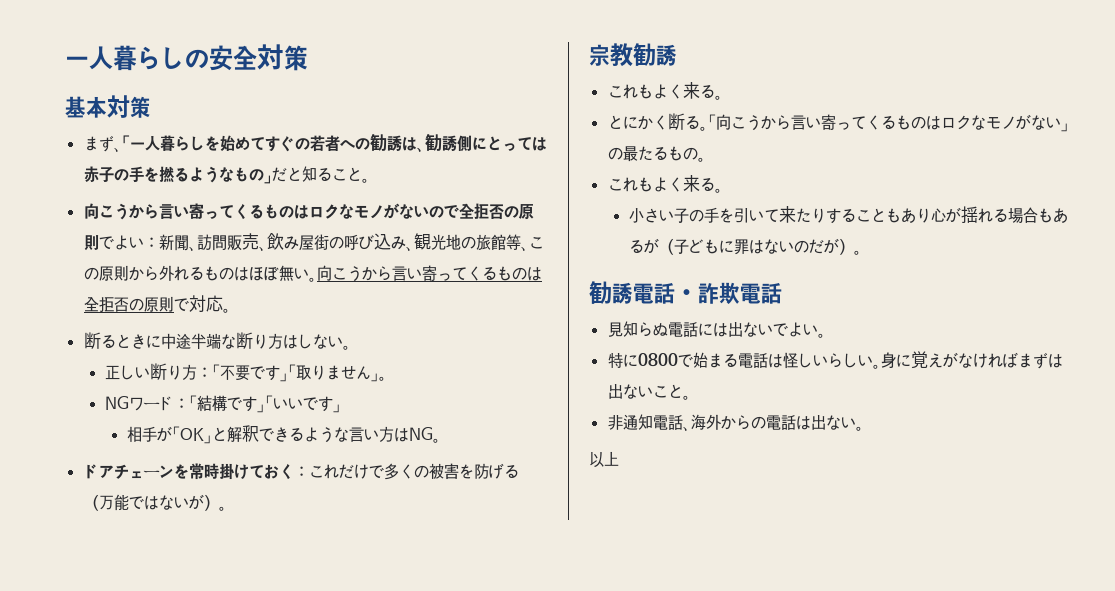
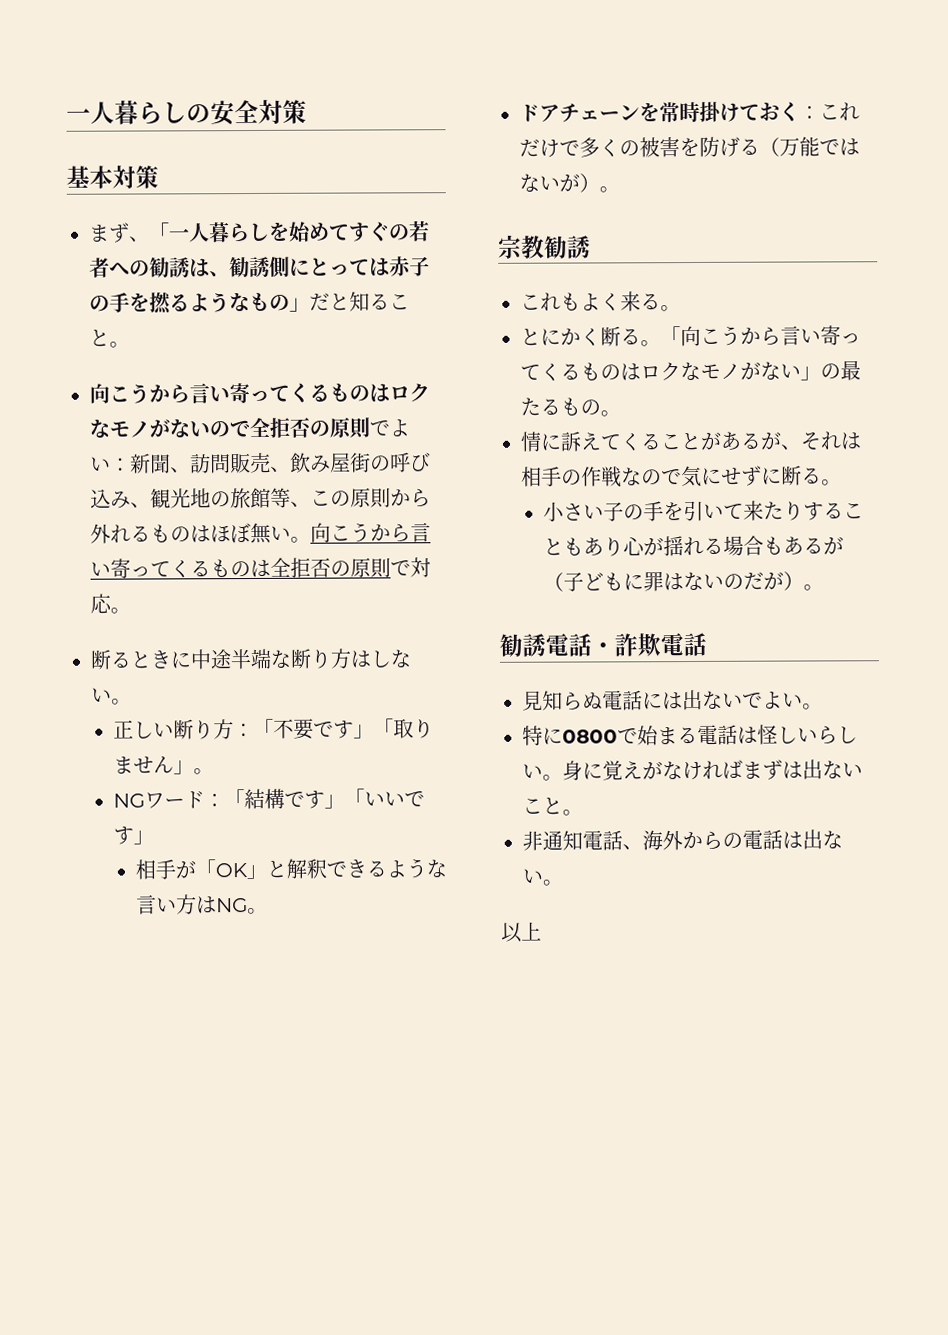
[607,175,700,192] これもよく来 -> [520,431,862,452] [521,465,802,488] 情に訴えてくることがあるが、それは相手の作戦なので気にせずに断

